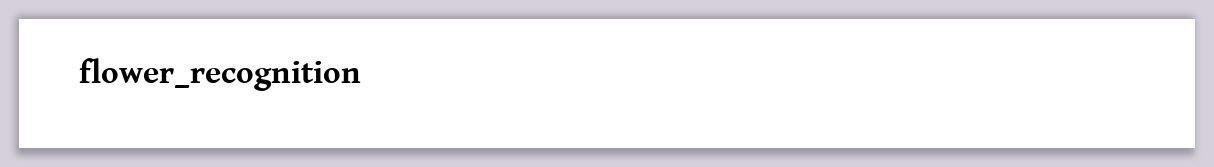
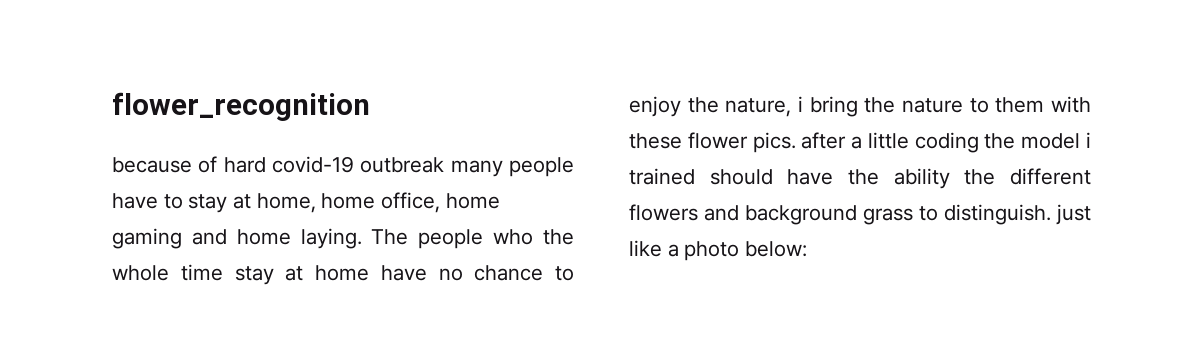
(361, 74) none -> [112,156,574,177] [112,192,500,213] [112,228,574,249] [112,264,574,285] [629,96,1091,117] [629,132,1091,153] [629,168,1091,189] [629,204,1091,225] [629,240,808,261] // because of hard covid-19 outbreak many people have to stay at home, home office, home gaming and home laying. The people who the whole time stay at home have no chance to enjoy the nature, i bring the nature to them with these flower pics. after a little coding the model i trained should have the ability the different flowers and background grass to distinguish. just like a photo below:

